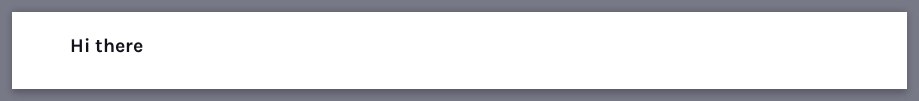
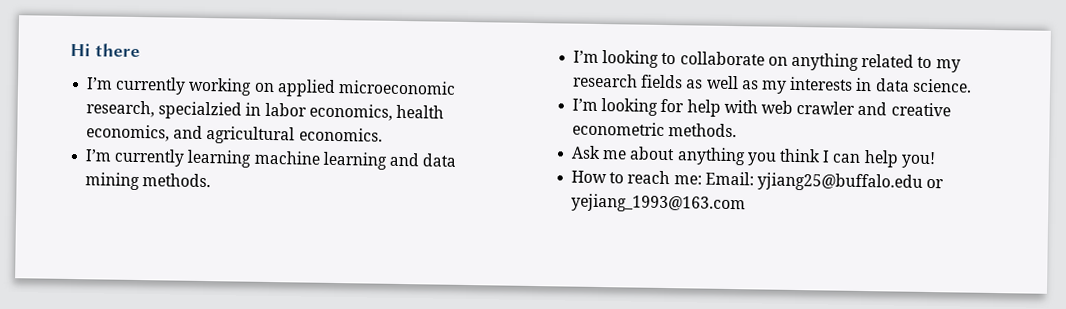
(144, 45) none -> [86,76,456,97] [86,100,444,121] [86,124,383,145] [85,148,458,170] [85,172,212,191] [573,50,961,73] [573,73,972,94] [572,98,951,117] [572,121,738,138] [571,145,936,169] [571,170,945,192] [571,193,747,214] // I’m currently working on applied microeconomic research, specialzied in labor economics, health economics, and agricultural economics. // I’m currently learning machine learning and data mining methods. // I’m looking to collaborate on anything related to my research fields as well as my interests in data science. // I’m looking for help with web crawler and creative econometric methods. // Ask me about anything you think I can help you! // How to reach me: Email: yjiang25@buffalo.edu or yejiang_1993@163.com

